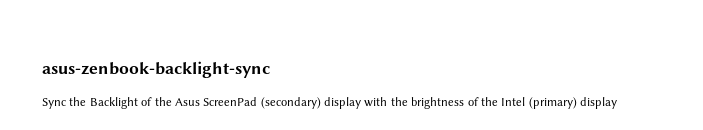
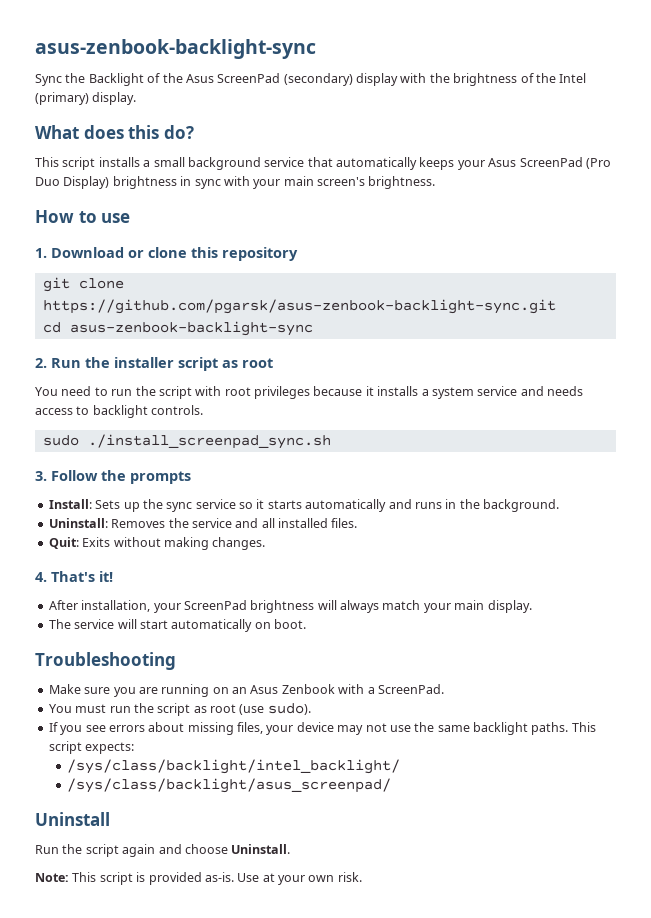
[580,97,617,109] display -> [92,92,137,105] [35,125,194,139] [35,157,611,170] [35,176,436,189] [35,210,131,223] [35,247,298,261] [42,277,124,292] [42,299,556,314] [42,321,313,336] [35,357,273,371] [35,386,583,399] [35,405,204,418] [42,434,331,449] [35,470,191,484] [48,499,559,512] [48,518,358,528] [48,537,266,550] [35,571,113,582] [48,600,532,613] [48,619,306,632] [35,652,176,670] [48,684,444,697] [48,703,311,716] [48,722,596,735] [48,741,135,754] [67,759,401,774] [67,778,392,793] [35,812,110,826] [35,844,291,857] [35,872,362,885] display. // What does this do? // This script installs a small background service that automatically keeps your Asus ScreenPad (Pro Duo Display) brightness in sync with your main screen's brightness. // How to use // 1. Download or clone this repository // git clone https://github.com/pgarsk/asus-zenbook-backlight-sync.git // cd asus-zenbook-backlight-sync // 2. Run the installer script as root // You need to run the script with root privileges because it installs a system service and needs access to backlight controls. // sudo ./install_screenpad_sync.sh // 3. Follow the prompts // Install: Sets up the sync service so it starts automatically and runs in the background. // Uninstall: Removes the service and all installed files. // Quit: Exits without making changes. // 4. That's it! // After installation, your ScreenPad brightness will always match your main display. // The service will start automatically on boot. // Troubleshooting // Make sure you are running on an Asus Zenbook with a ScreenPad. // You must run the script as root (use sudo). // If you see errors about missing files, your device may not use the same backlight paths. This script expects: // /sys/class/backlight/intel_backlight/ // /sys/class/backlight/asus_screenpad/ // Uninstall // Run the script again and choose Uninstall. // Note: This script is provided as-is. Use at your own risk.

